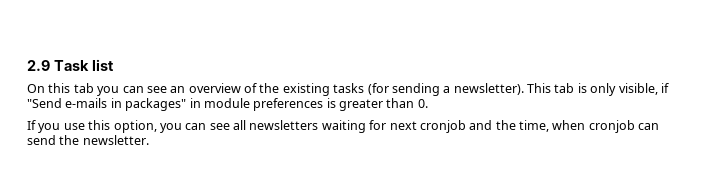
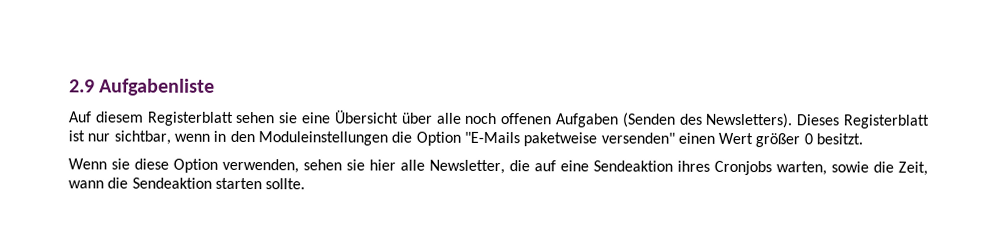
[53,59,114,71] [27,83,669,96] [27,98,428,111] [27,120,660,133] [27,135,149,145] Task list // On this tab you can see an overview of the existing tasks (for sending a newsletter). This tab is only visible, if "Send e-mails in packages" in module preferences is greater than 0. // If you use this option, you can see all newsletters waiting for next cronjob and the time, when cronjob can send the newsletter. -> [99,78,216,96] [68,110,929,129] [68,130,864,148] [68,158,928,176] [68,177,306,190] Aufgabenliste // Auf diesem Registerblatt sehen sie eine Übersicht über alle noch offenen Aufgaben (Senden des Newsletters). Dieses Registerblatt ist nur sichtbar, wenn in den Moduleinstellungen die Option "E-Mails paketweise versenden" einen Wert größer 0 besitzt. // Wenn sie diese Option verwenden, sehen sie hier alle Newsletter, die auf eine Sendeaktion ihres Cronjobs warten, sowie die Zeit, wann die Sendeaktion starten sollte.

